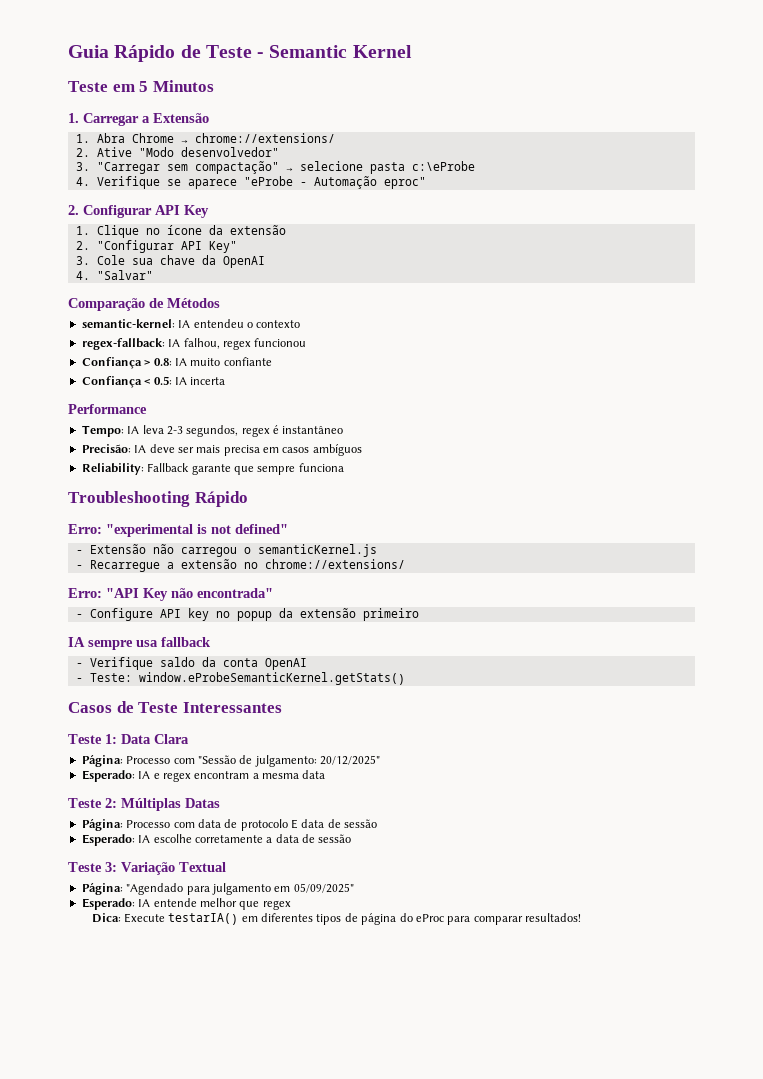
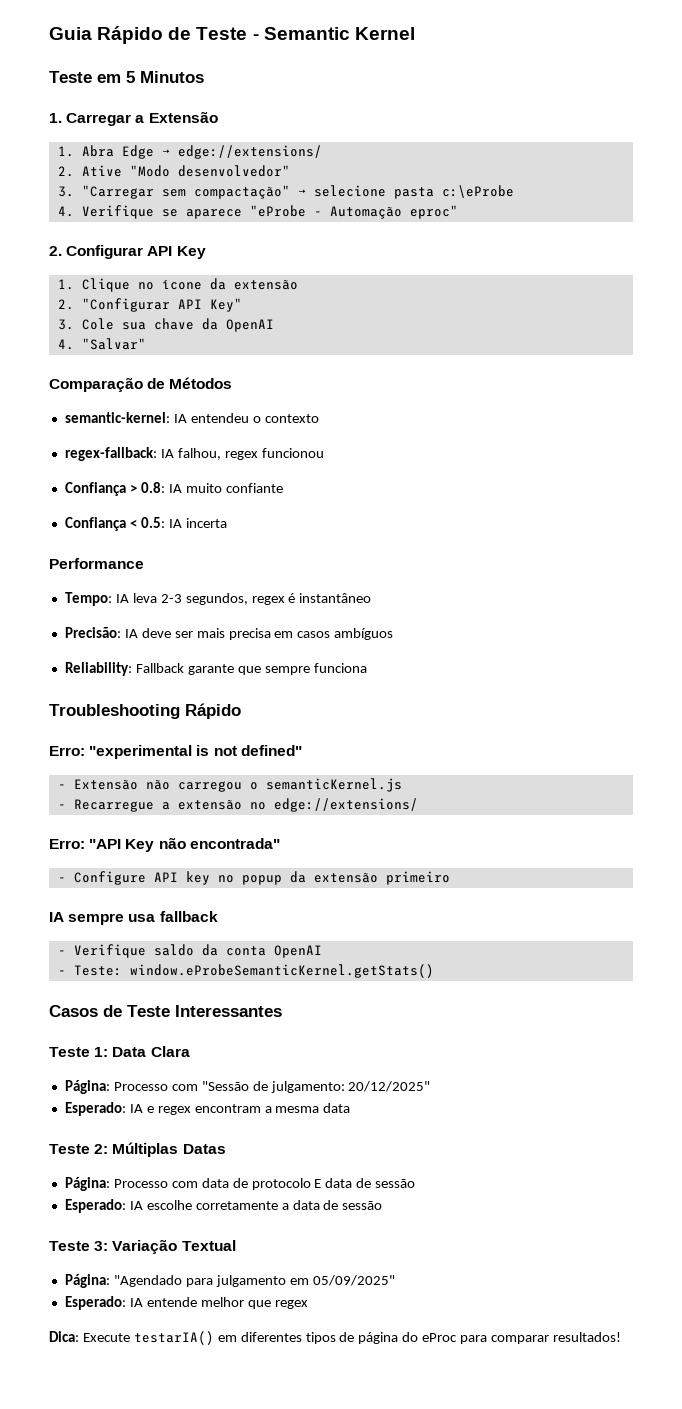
[131,133,335,143] Chrome → chrome://extensions/ -> [121,145,322,159] Edge → edge://extensions/
[264,559,405,569] chrome://extensions/ -> [273,798,418,812] edge://extensions/

